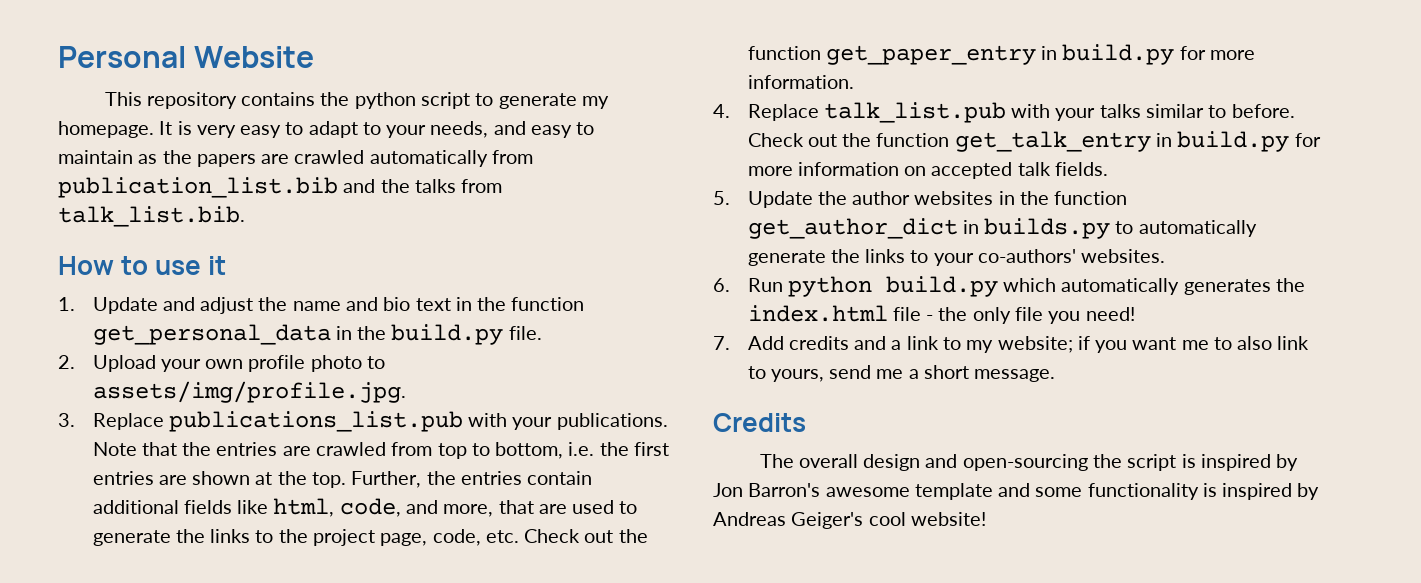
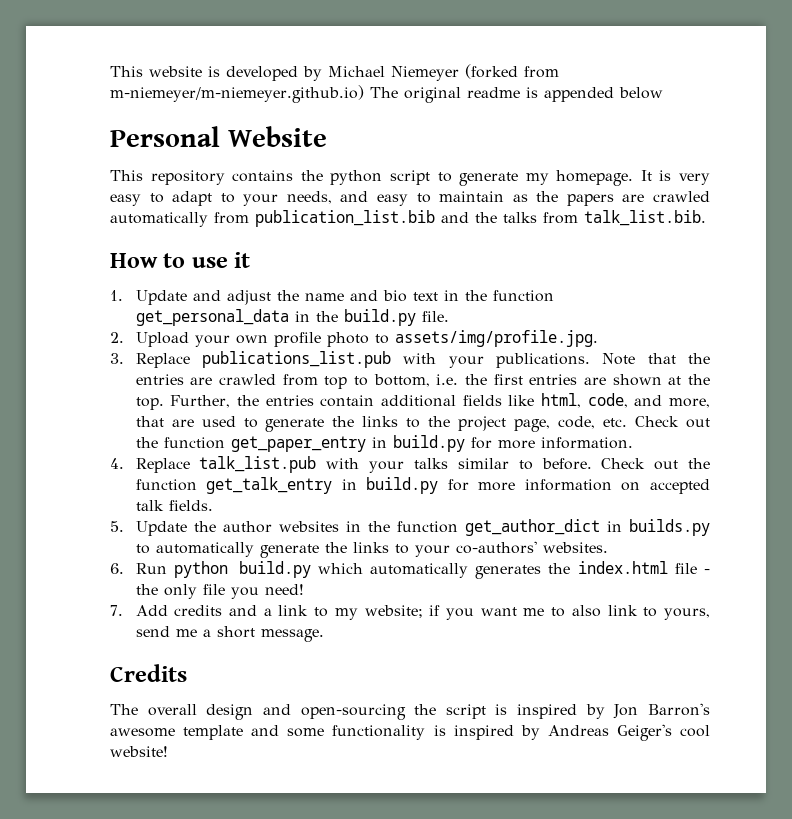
(58, 57) none -> [110,64,559,81] [110,85,663,103] This website is developed by Michael Niemeyer (forked from m-niemeyer/m-niemeyer.github.io) The original readme is appended below //

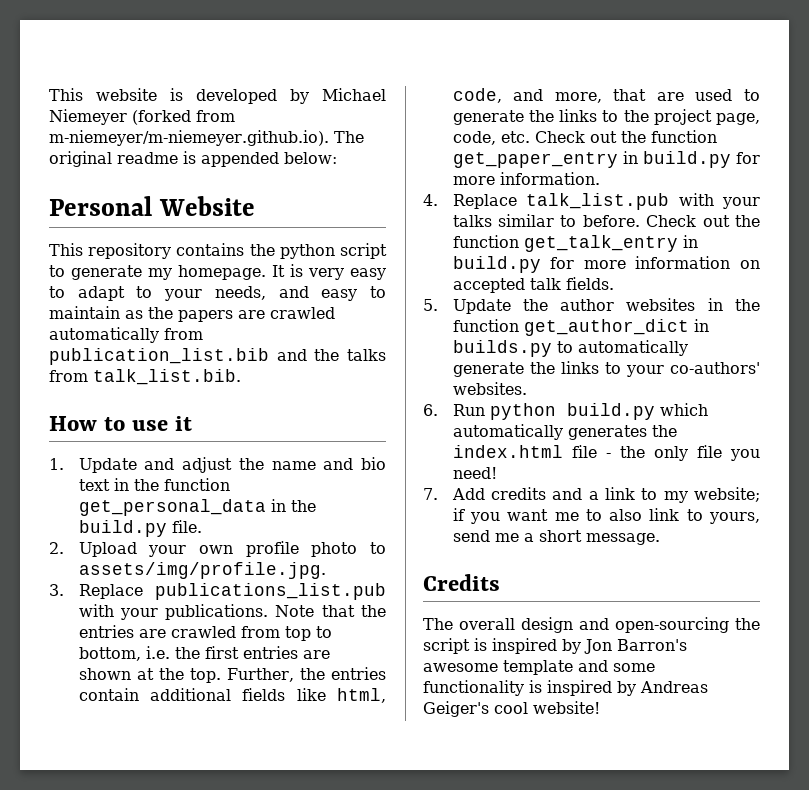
[110,85,364,103] m-niemeyer/m-niemeyer.github.io) -> [49,130,329,146] m-niemeyer/m-niemeyer.github.io).
[618,87,663,99] below -> [284,152,337,164] below:

